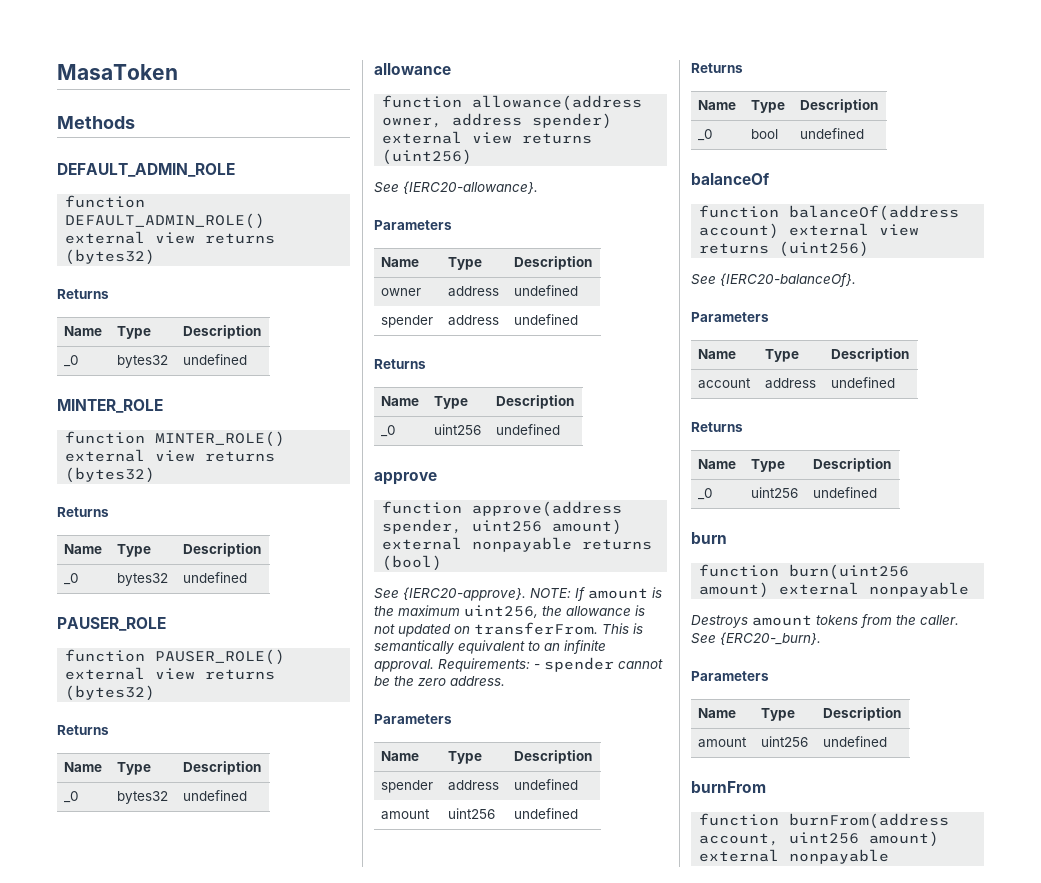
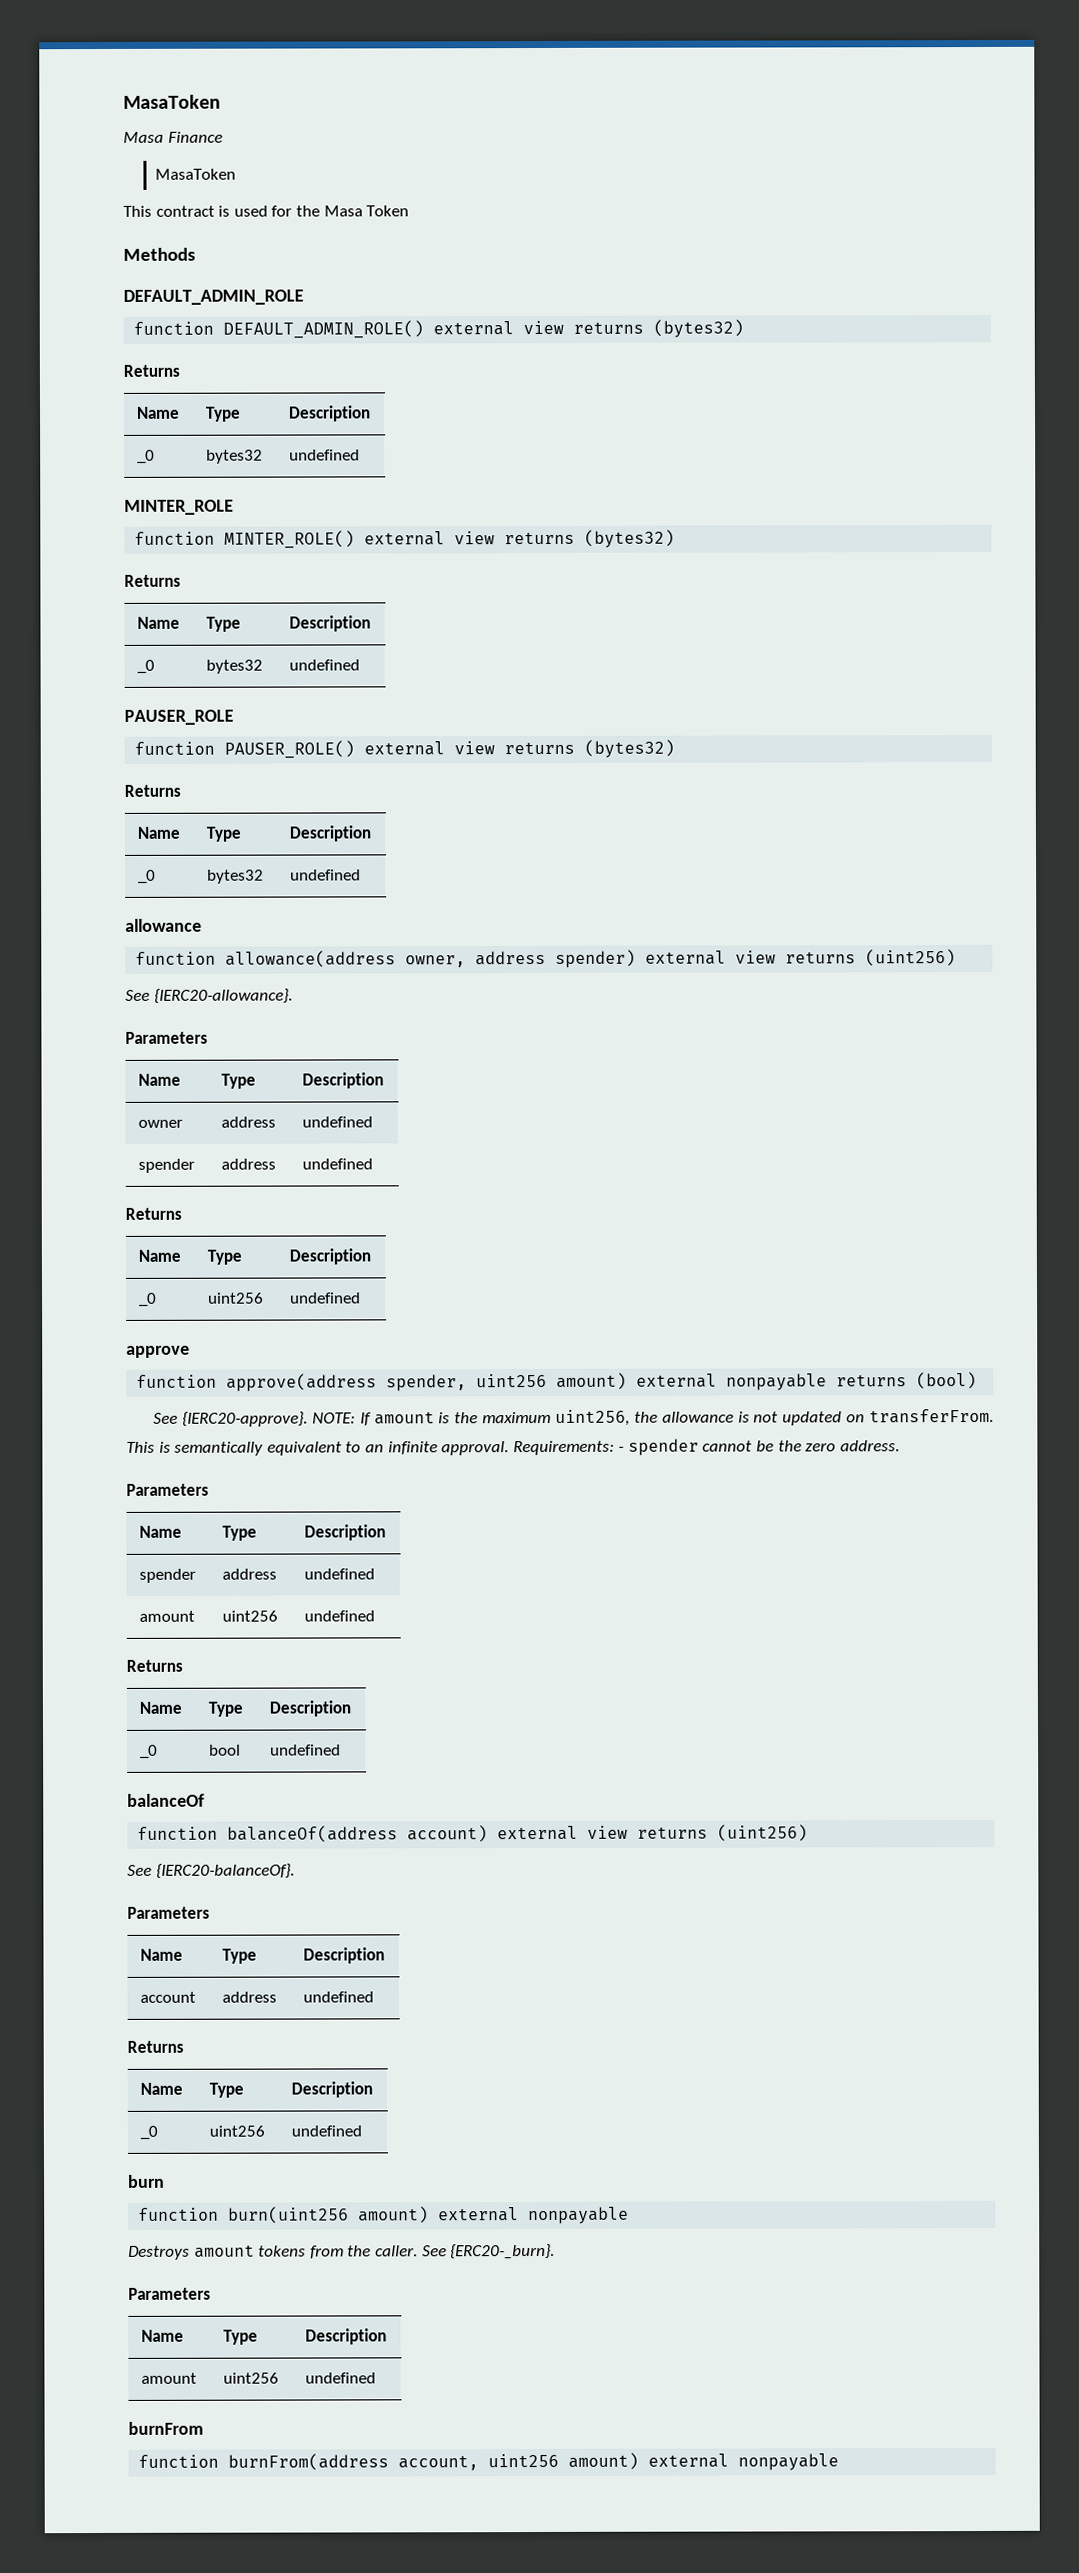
[57,64,178,80] MasaToken -> [123,94,221,109] [123,131,223,143] [155,168,237,180] [123,205,410,217] MasaToken // Masa Finance // MasaToken // This contract is used for the Masa Token

